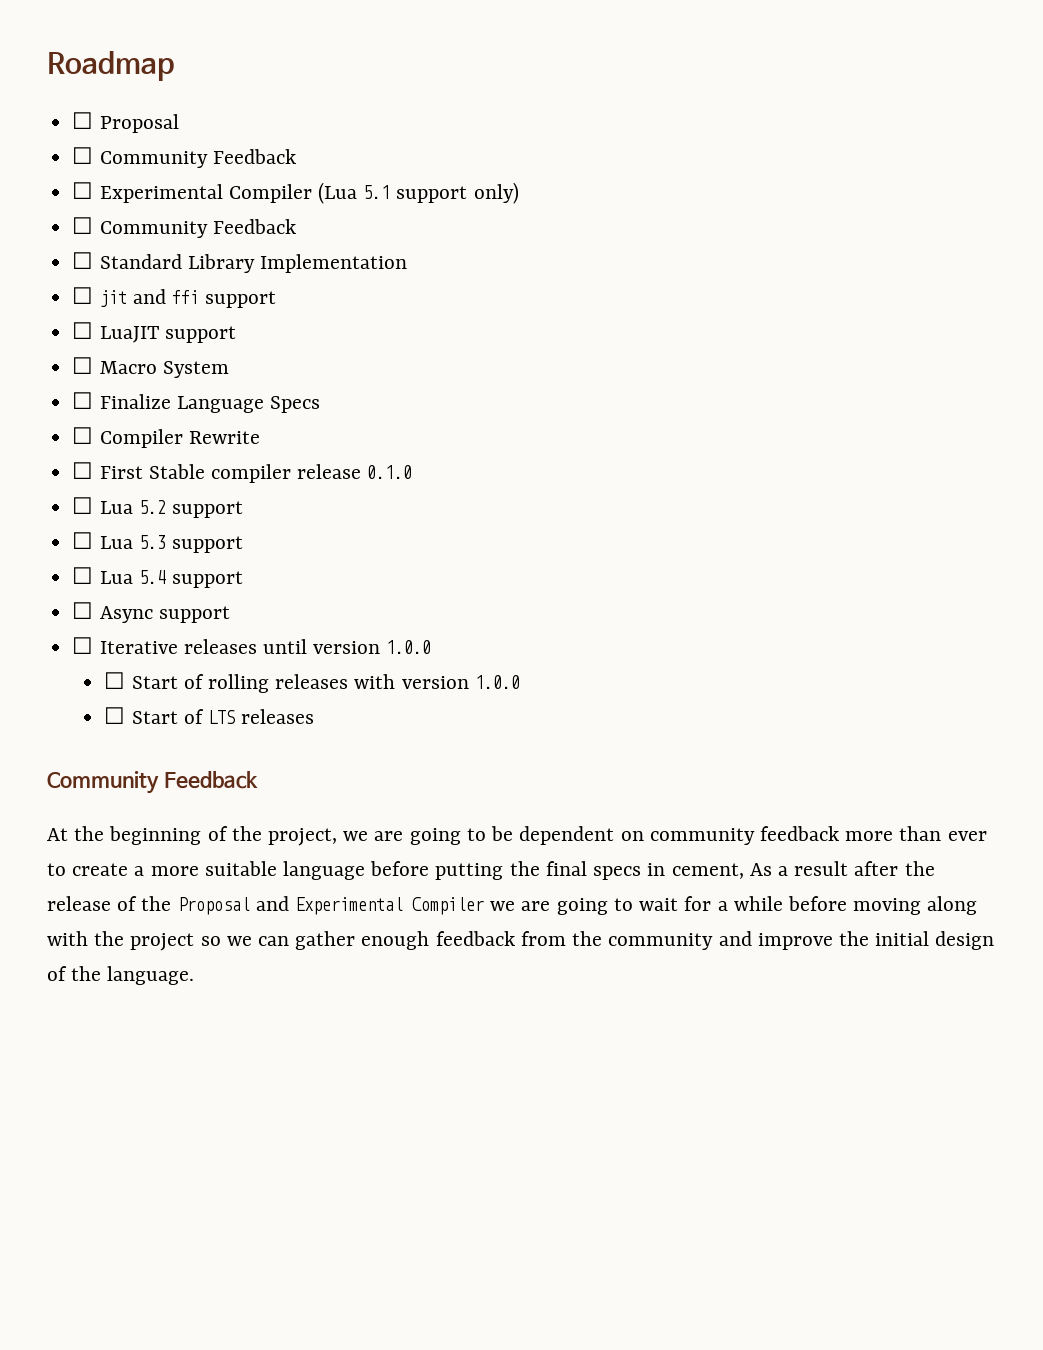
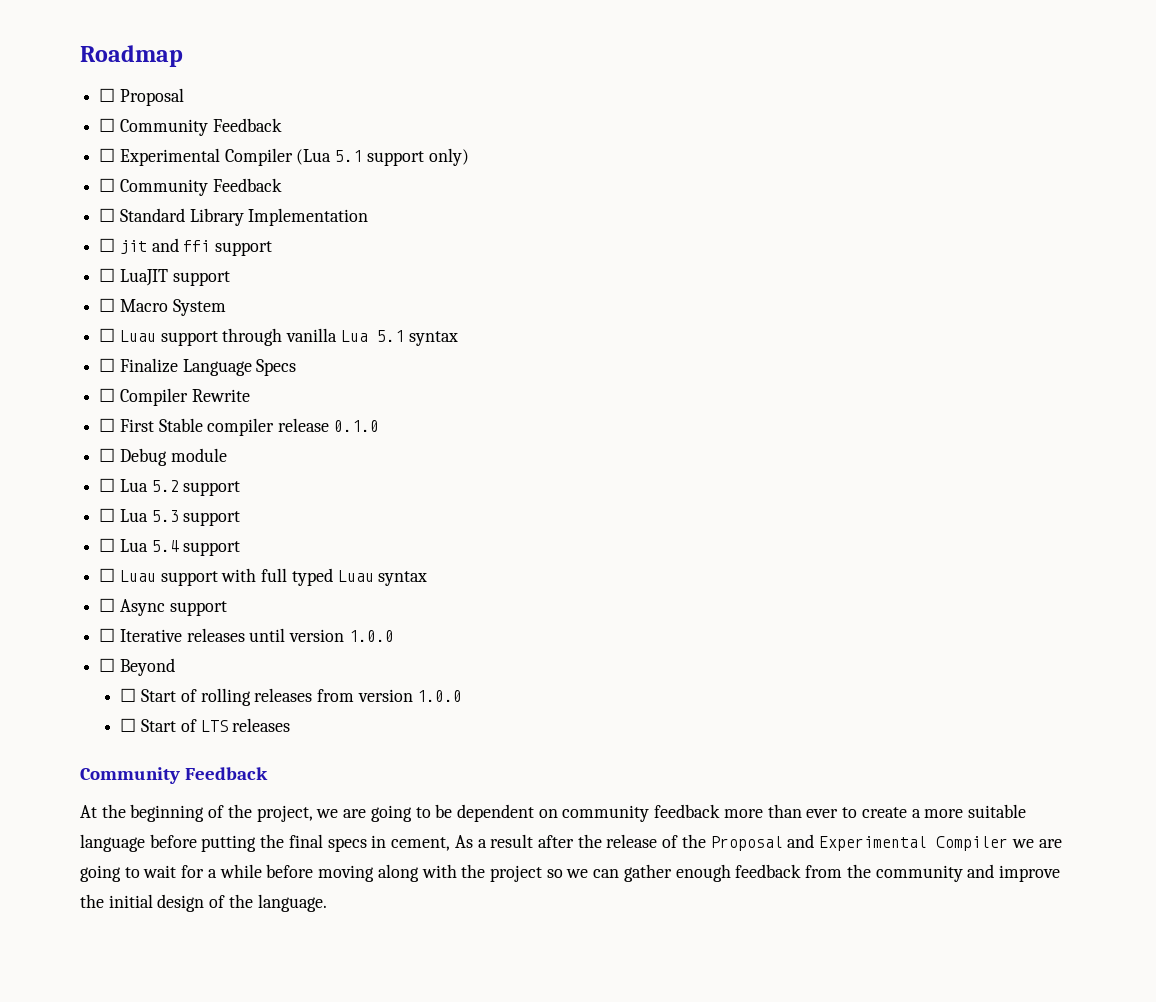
(229, 369) none -> [99,328,458,346] // ☐ Luau support through vanilla Lua 5.1 syntax
(413, 472) none -> [99,448,227,466] // ☐ Debug module
(243, 579) none -> [99,568,428,586] // ☐ Luau support with full typed Luau syntax
(432, 647) none -> [99,658,175,676] // ☐ Beyond
[354,674,396,689] with -> [316,689,354,702] from

